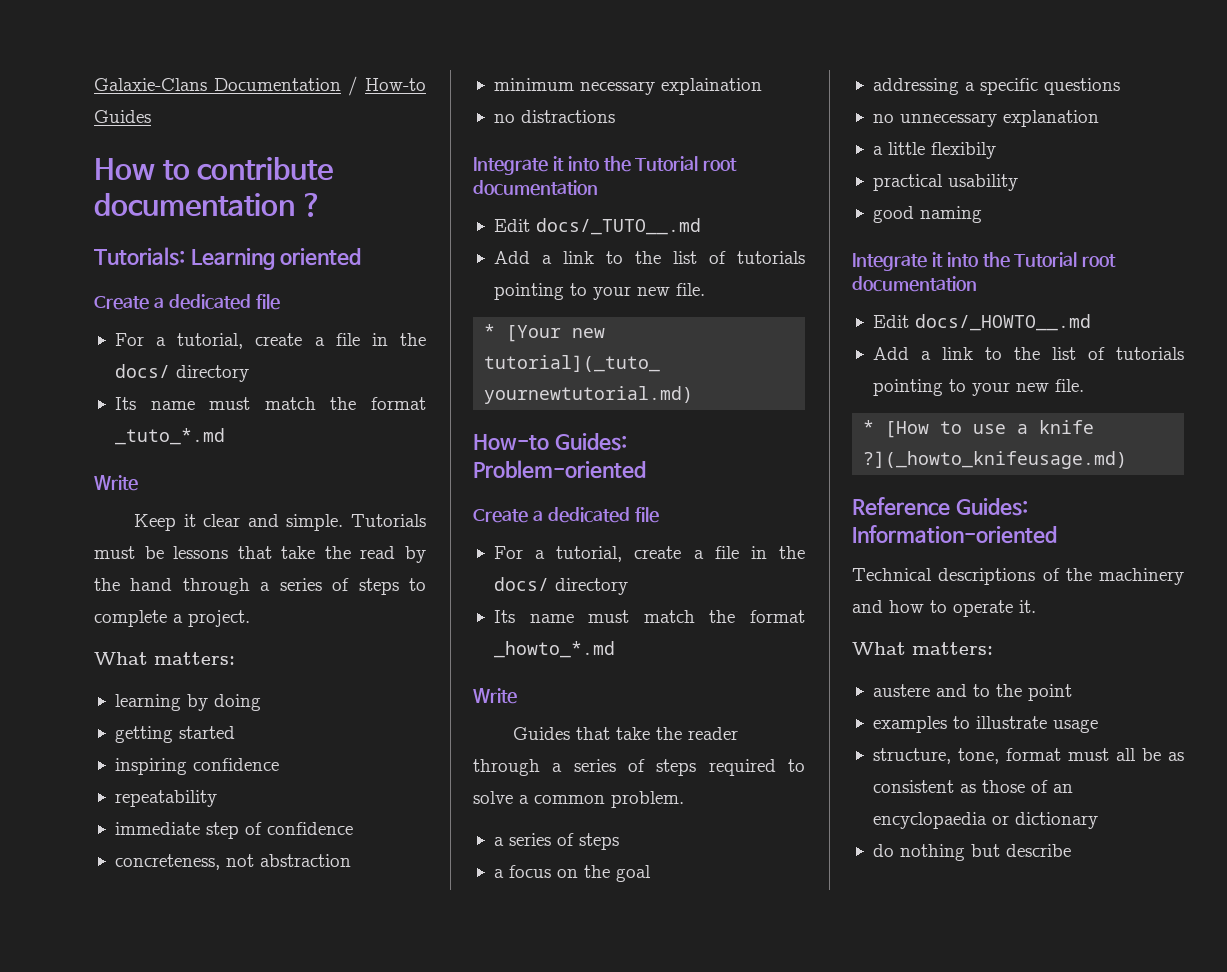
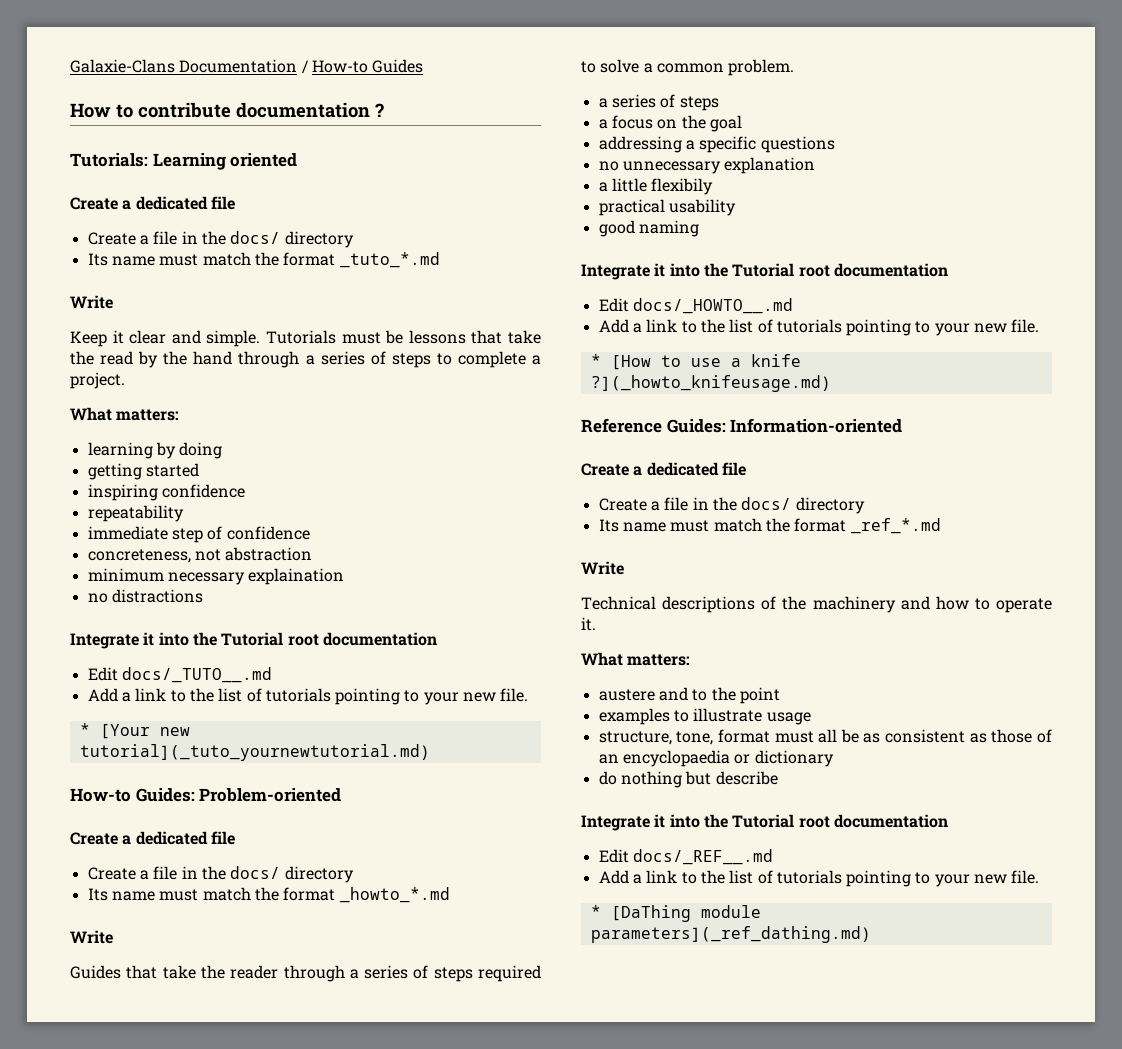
[114,333,303,349] For a tutorial, create -> [87,232,136,245] Create
[493,546,682,562] For a tutorial, create -> [87,867,136,880] Create
(1057, 534) none -> [581,462,746,476] [598,497,865,514] [598,518,941,534] [581,561,624,575] // Create a dedicated file // Create a file in the docs/ directory // Its name must match the format _ref_*.md // Write
(1071, 850) none -> [581,814,948,831] [598,849,773,865] [598,870,1040,887] [590,905,761,922] [590,926,871,943] // Integrate it into the Tutorial root documentation // Edit docs/_REF__.md // Add a link to the list of tutorials pointing to your new file. // * [DaThing module parameters](_ref_dathing.md)

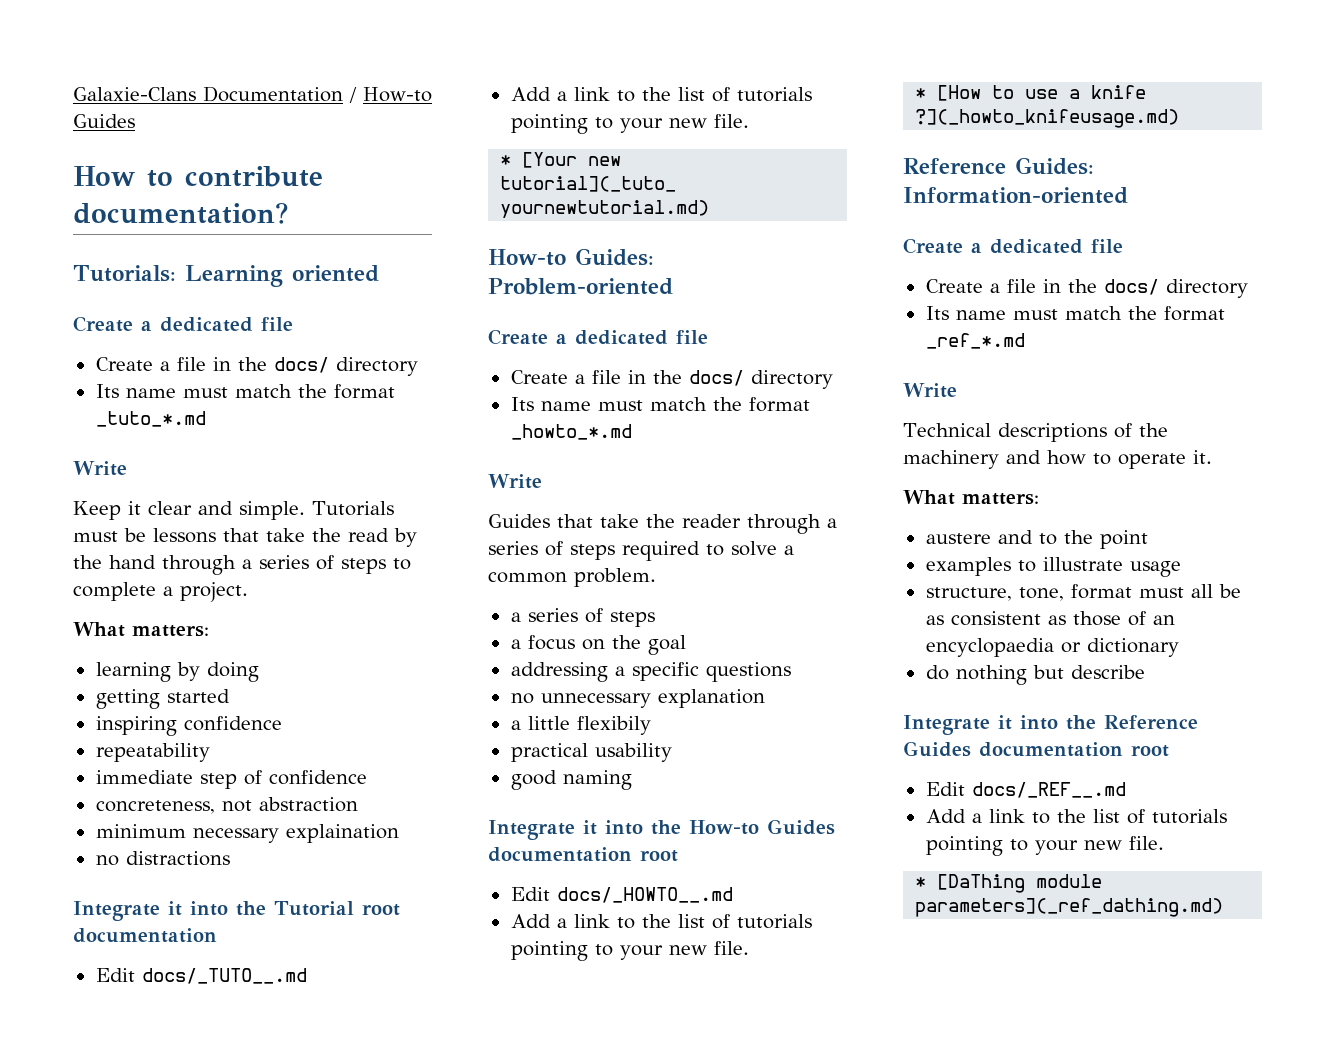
[236,102,384,118] documentation ? -> [73,202,288,224] documentation?
[732,263,948,277] Tutorial root documentation -> [689,819,835,835] [488,847,678,862] How-to Guides documentation root
[732,814,948,828] Tutorial root documentation -> [1104,715,1198,729] [903,741,1169,757] Reference Guides documentation root

